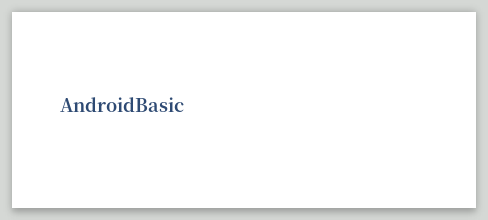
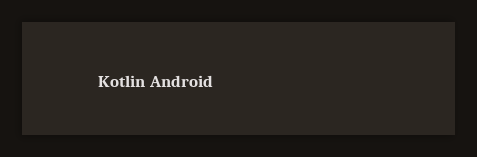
[60,97,184,112] AndroidBasic -> [98,75,213,87] Kotlin Android

